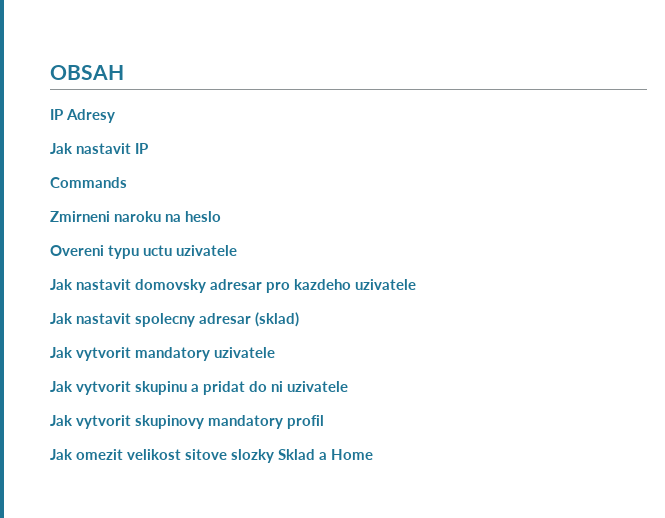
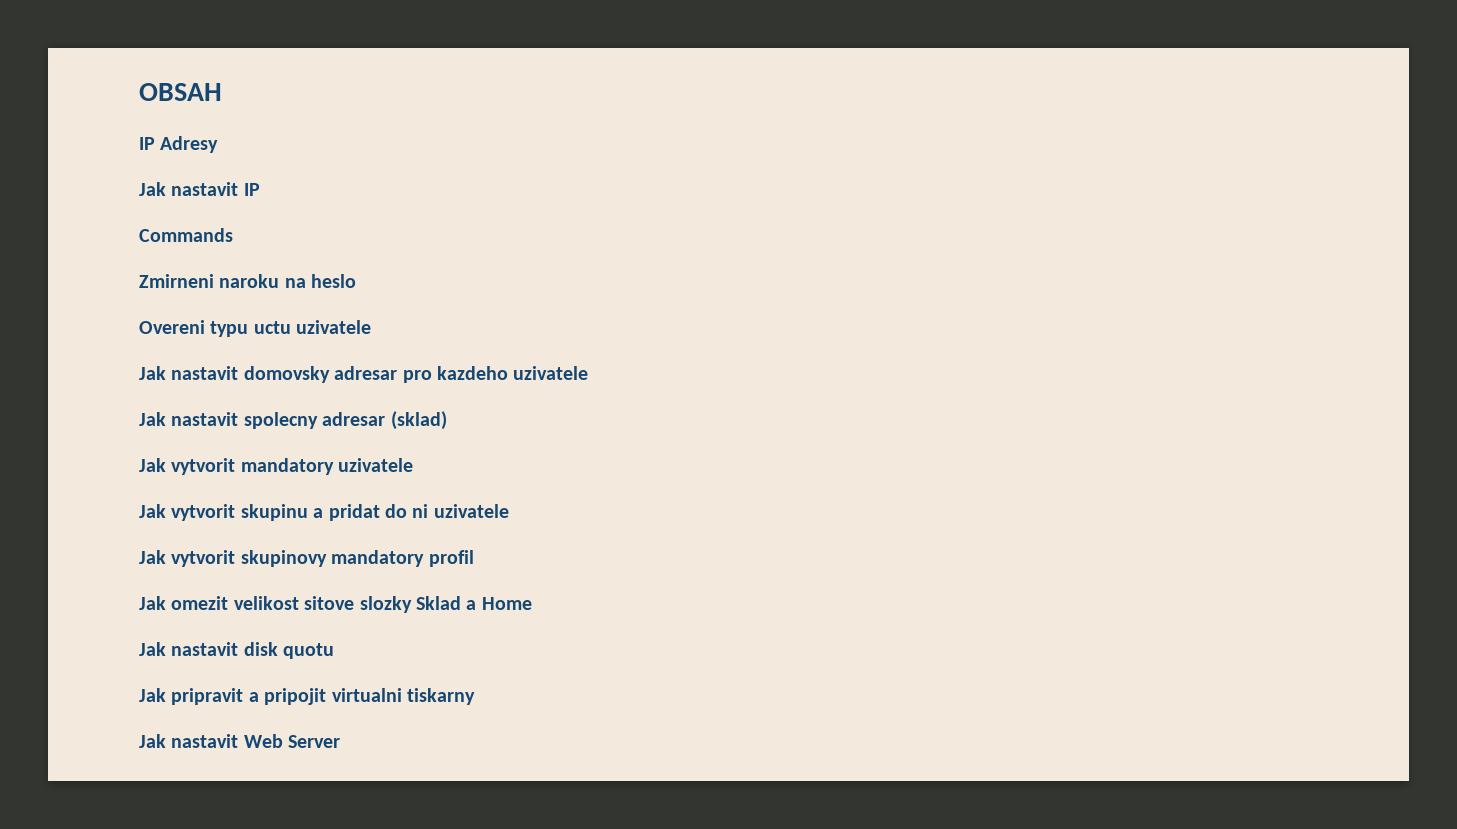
(373, 454) none -> [139,642,335,659] [139,688,475,705] [139,734,341,748] // Jak nastavit disk quotu // Jak pripravit a pripojit virtualni tiskarny // Jak nastavit Web Server

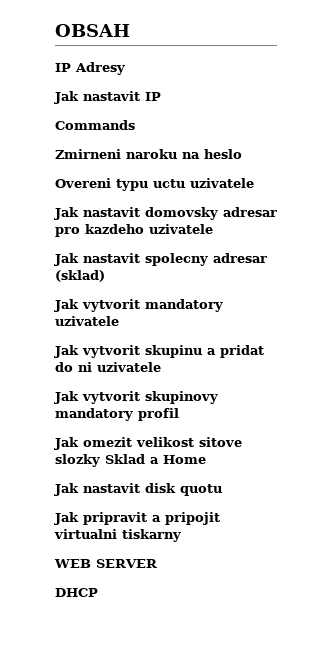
[139,734,341,748] Jak nastavit Web Server -> [54,559,157,568] [55,588,98,597] WEB SERVER // DHCP

